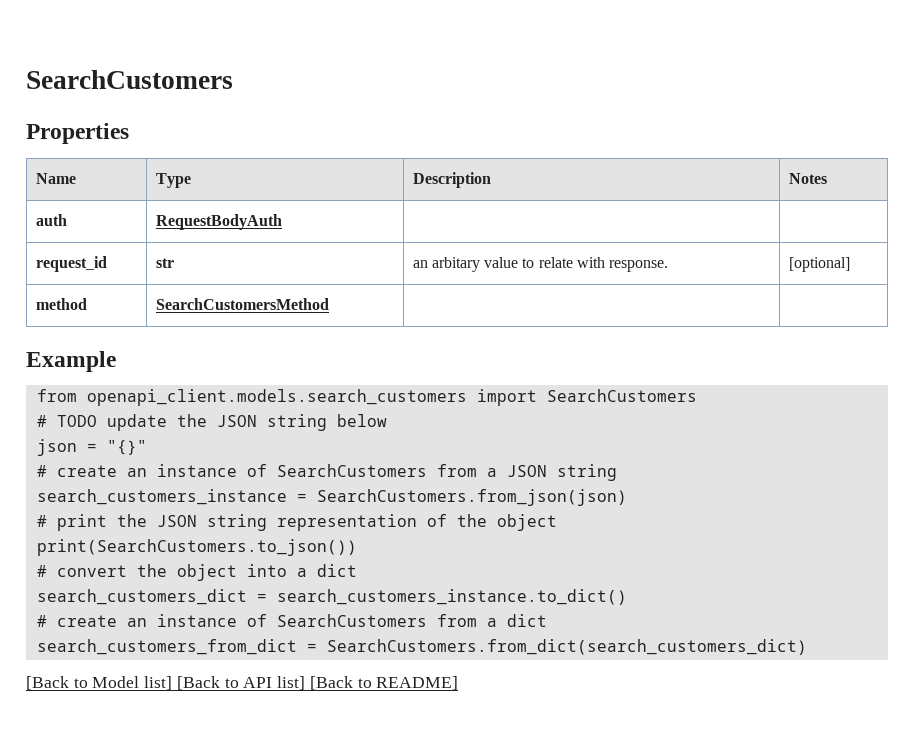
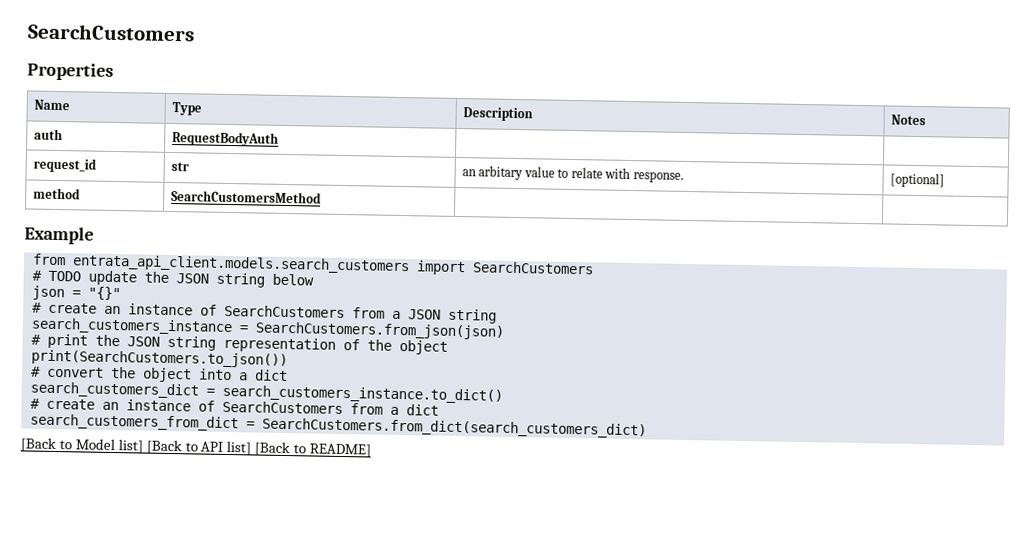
[86,389,467,406] openapi_client.models.search_customers -> [71,254,410,275] entrata_api_client.models.search_customers

